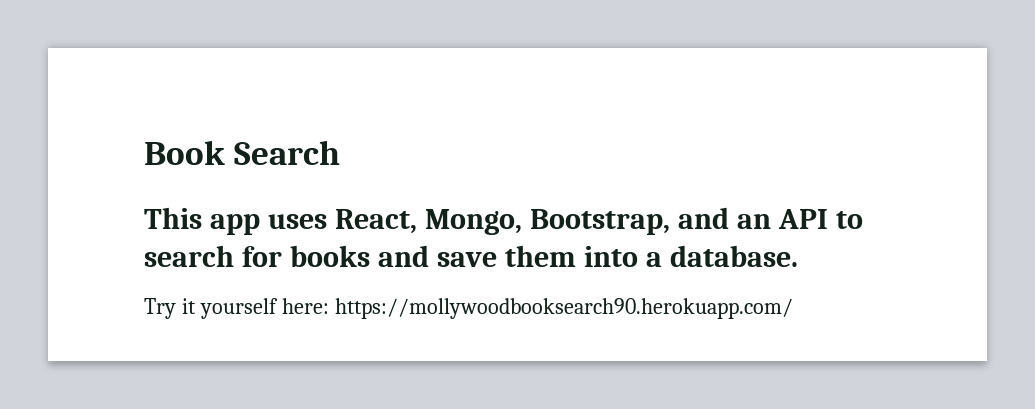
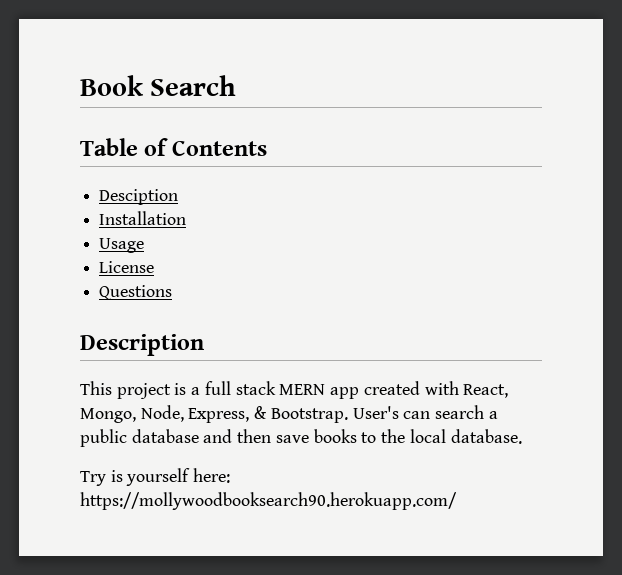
[144,207,863,235] [144,245,662,267] This app uses React, Mongo, Bootstrap, and an API to search for books and save them into a -> [80,138,267,156] [99,189,179,205] [99,211,187,225] [99,238,145,253] [99,261,155,273] [99,285,173,300] [80,334,204,356] [80,381,509,399] [80,405,498,423] [80,429,446,447] Table of Contents // Desciption // Installation // Usage // License // Questions // Description // This project is a full stack MERN app created with React, Mongo, Node, Express, & Bootstrap. User's can search a public database and then save books to the local
[181,298,196,314] it -> [110,470,123,482] is

